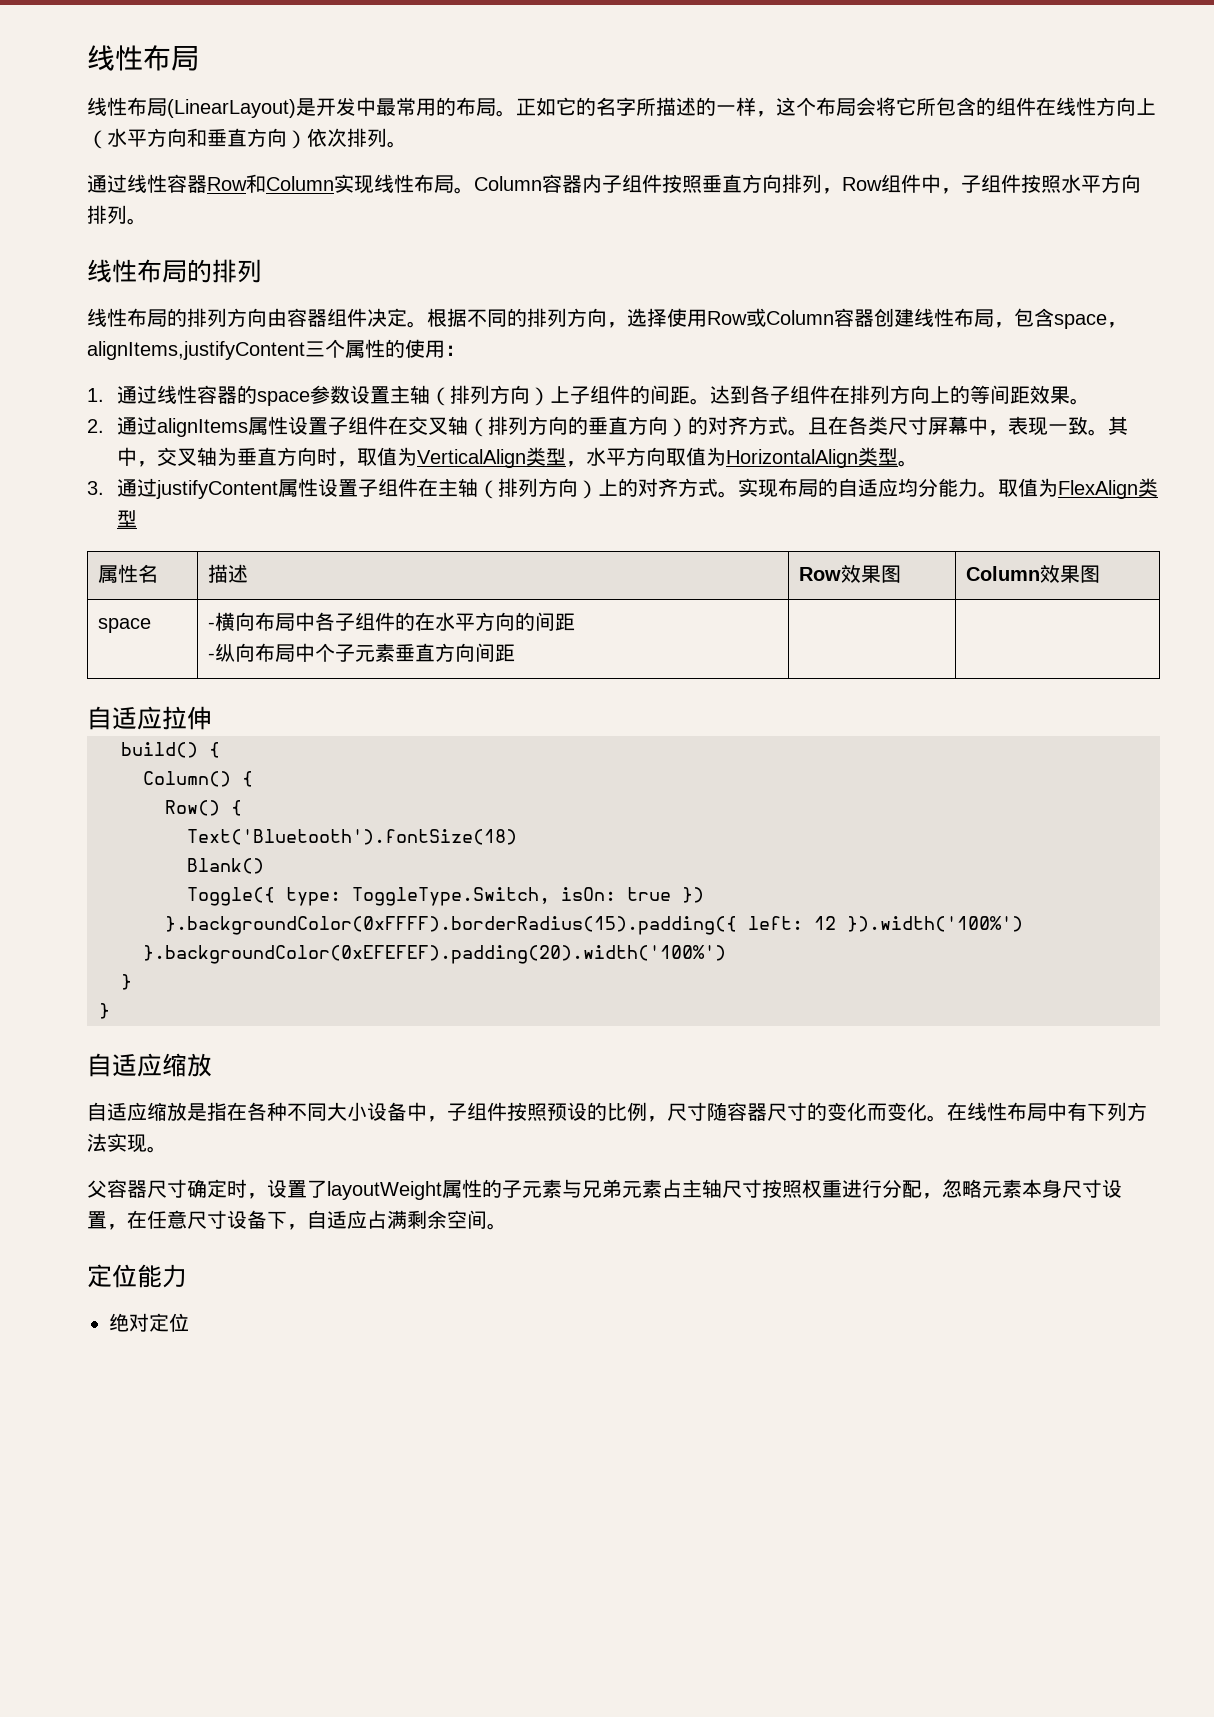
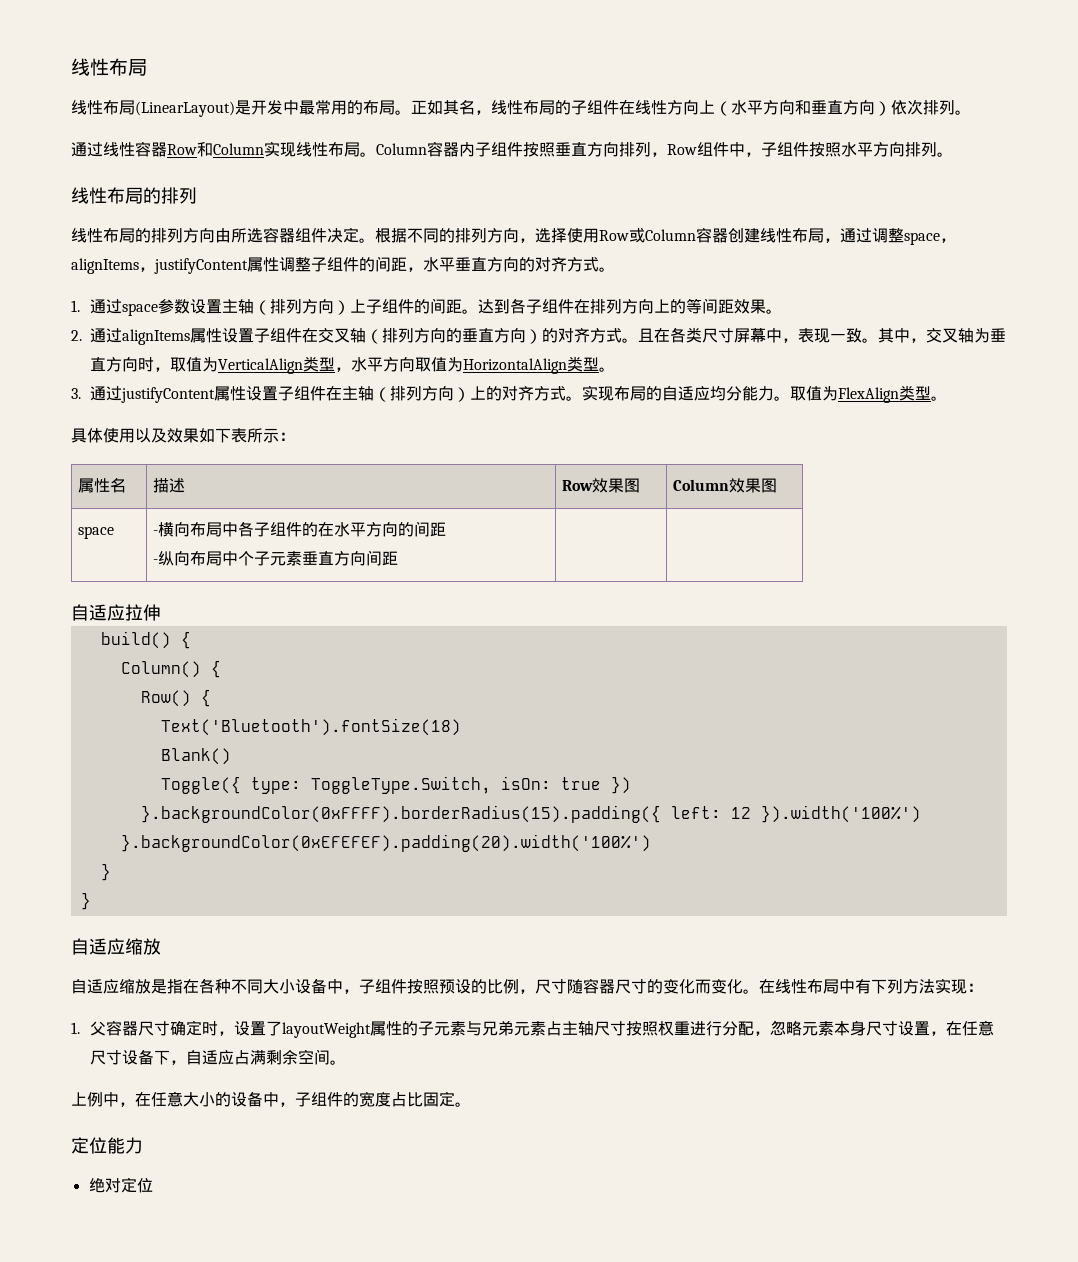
[556,97,996,117] 它的名字所描述的一样，这个布局会将它所包含的 -> [443,99,587,115] 其名，线性布局的子
(287, 317) none -> [231,228,263,243] 所选
[1014,308,1127,329] [87,339,465,360] 包含space，alignItems,justifyContent三个属性的使用： -> [840,228,956,245] [71,256,615,274] 通过调整space，alignItems，justifyContent属性调整子组件的间距，水平垂直方向的对齐方式。
[157,385,258,404] 线性容器的 -> (122, 306) none
(138, 519) none -> [930,396,947,401] [71,428,295,443] 。 // 具体使用以及效果如下表所示：
[147,1146,167,1153] 。 // -> [967,983,983,992] [71,1022,80,1034] ： // 1.
(507, 1226) none -> [71,1091,471,1107] // 上例中，在任意大小的设备中，子组件的宽度占比固定。

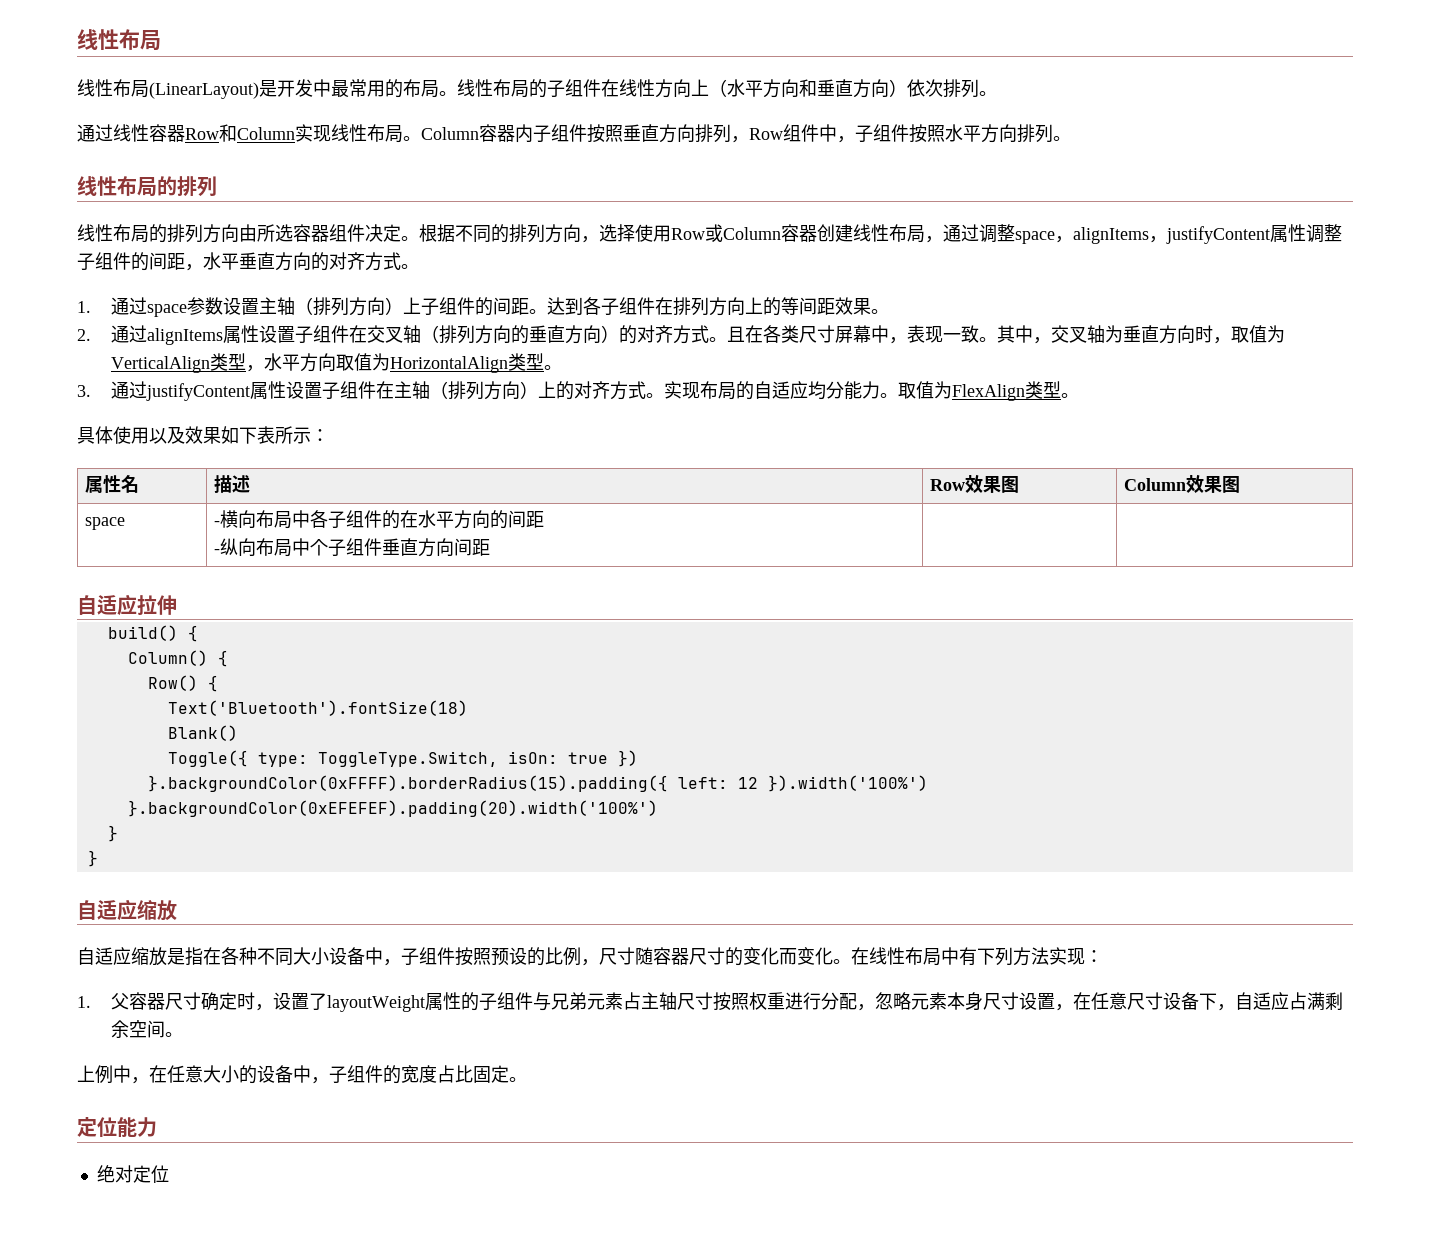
[411,100,491,115] 正如其名， -> (457, 93) none
[270,551,303,566] 元素 -> [345,538,382,556] 组件
[433,1021,466,1036] 元素 -> [496,992,533,1010] 组件

